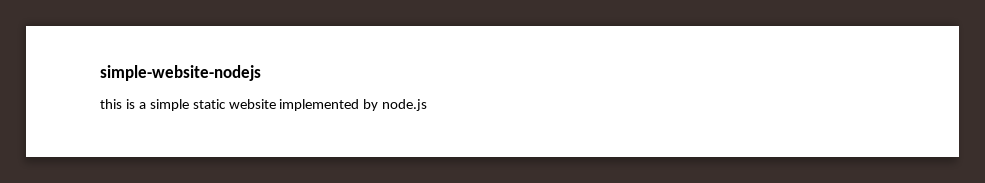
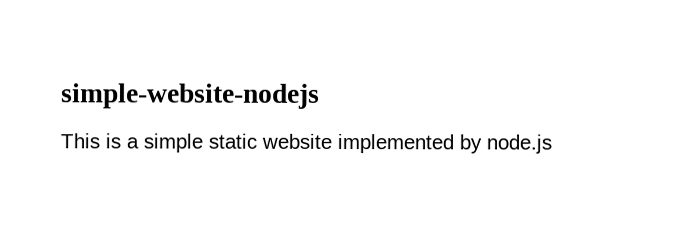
[100,99,122,109] this -> [60,133,100,149] This

